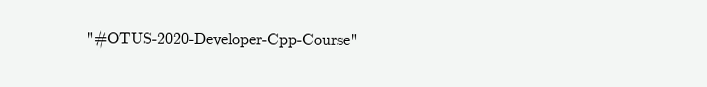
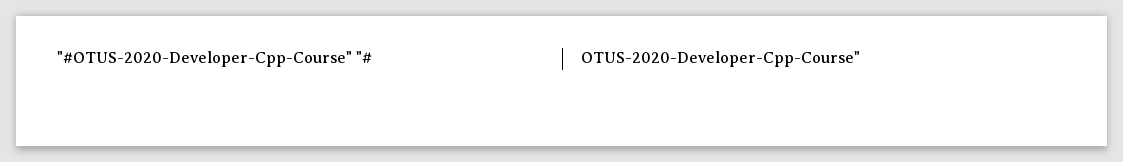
(359, 40) none -> [356,51,860,67] "# OTUS-2020-Developer-Cpp-Course"

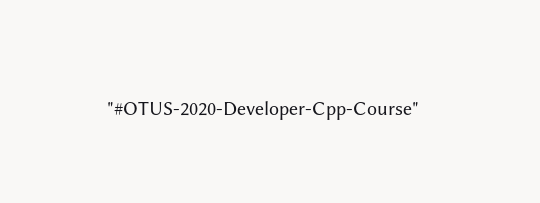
[356,51,860,67] "# OTUS-2020-Developer-Cpp-Course" -> (419, 110) none

